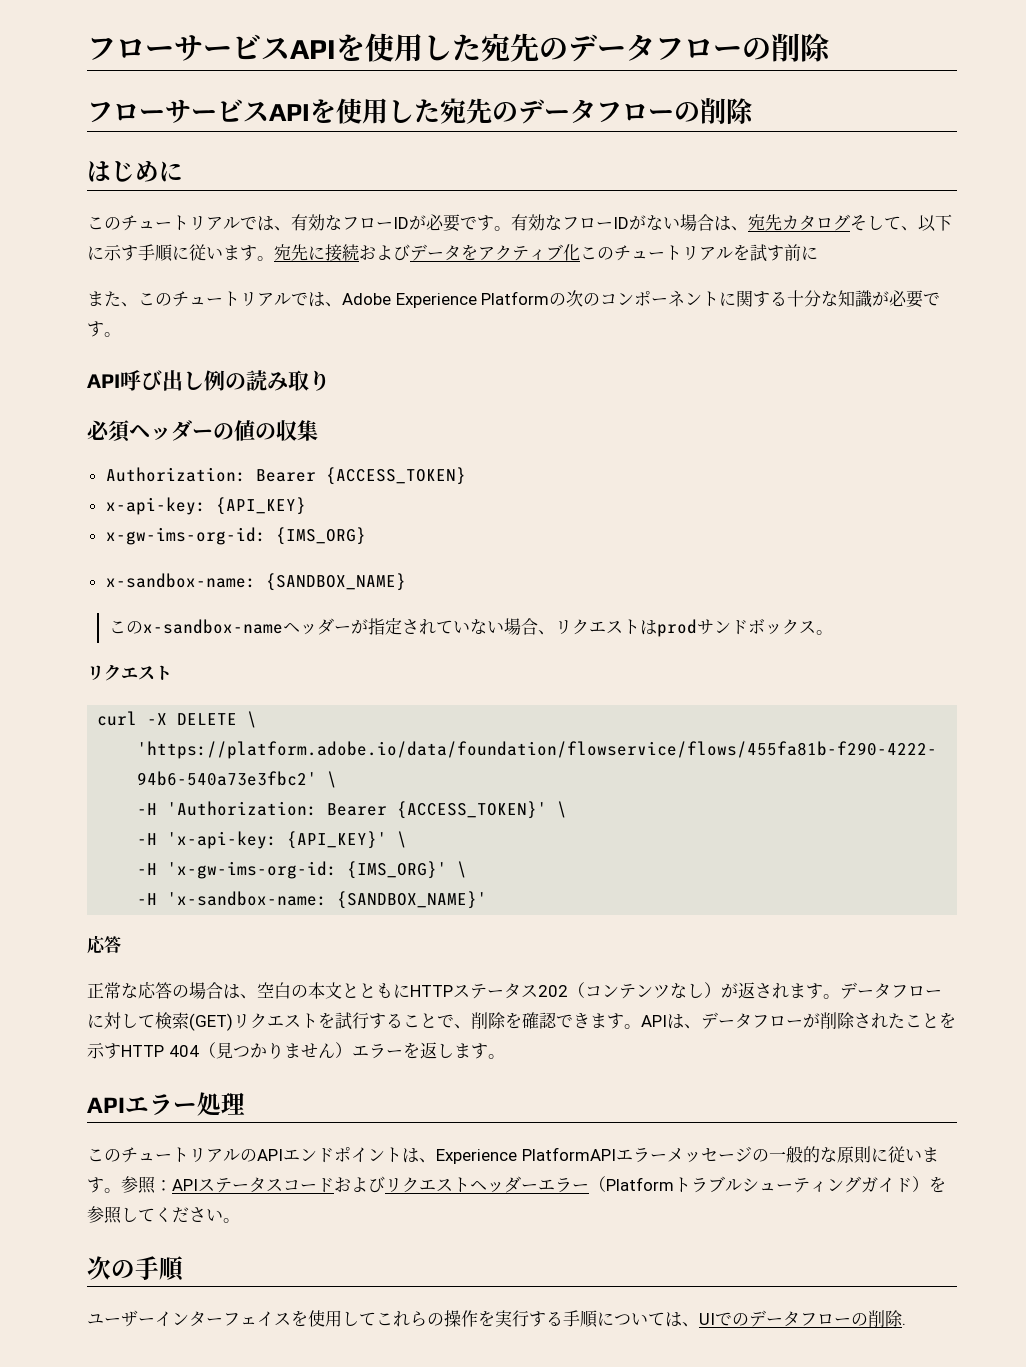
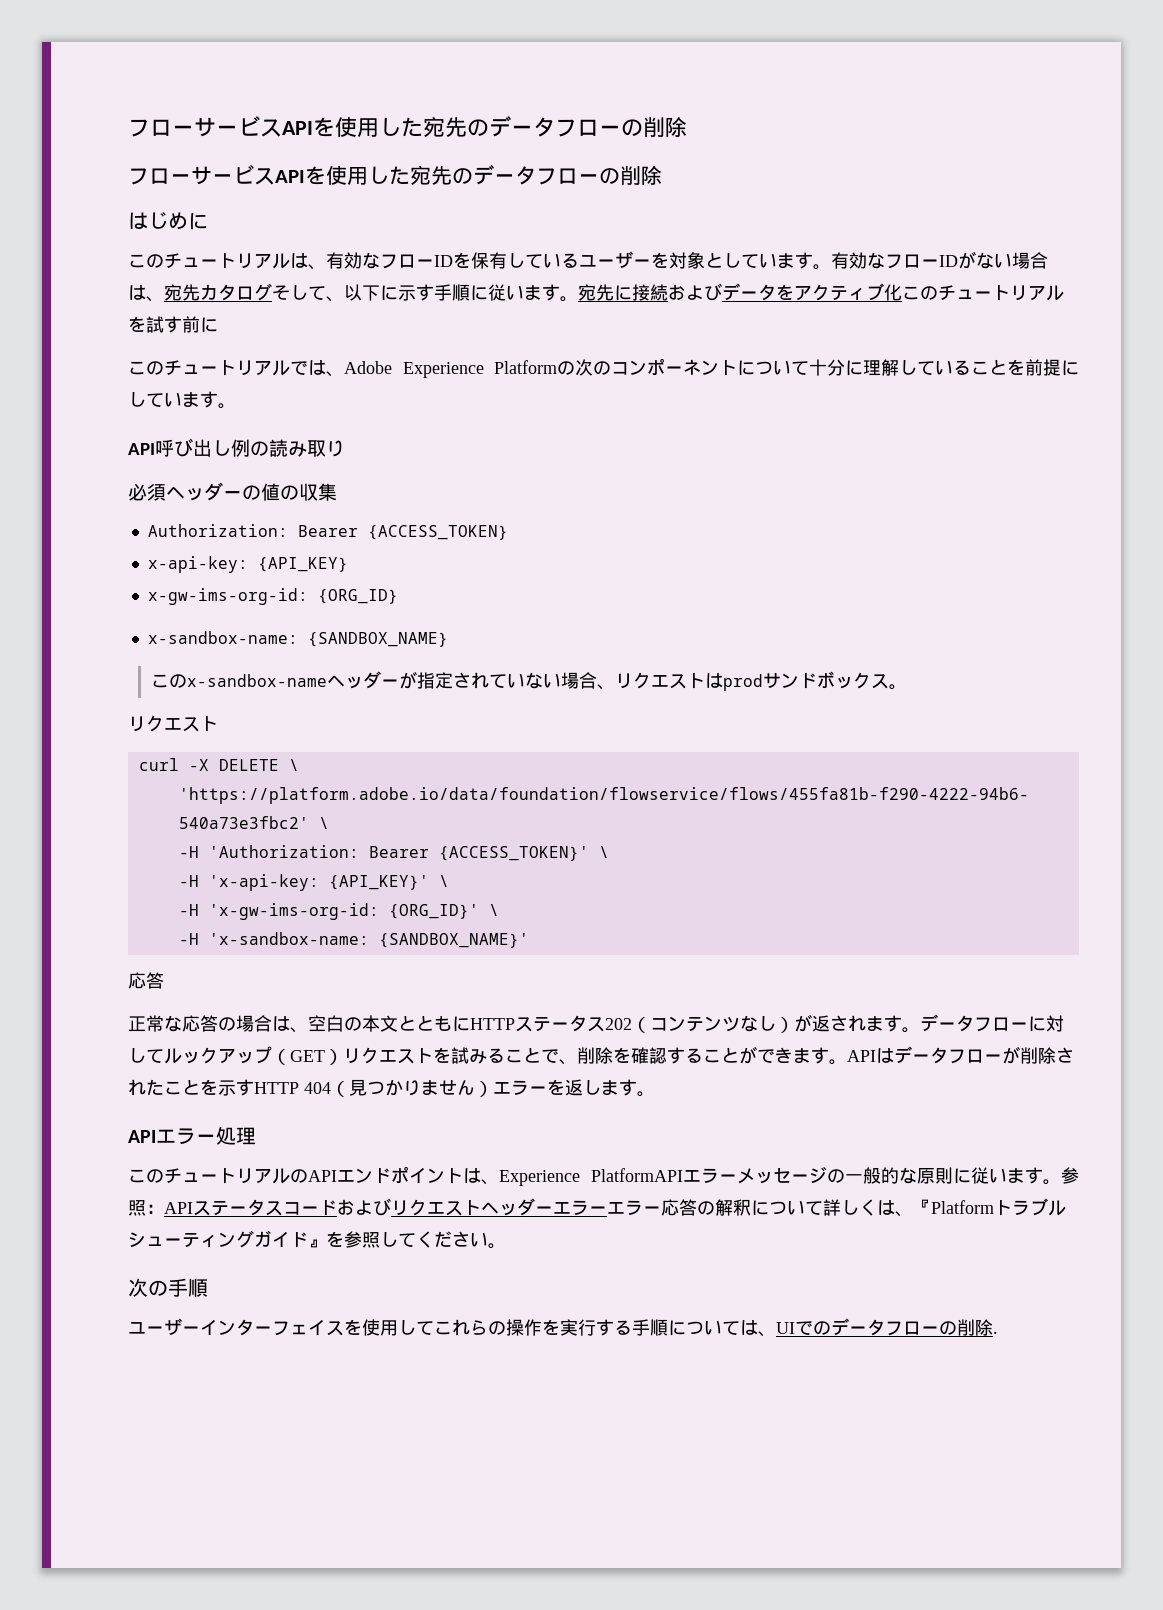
[240,216,257,230] で -> (290, 261) none
[409,214,477,232] が必要で -> [453,251,795,269] を保有しているユーザーを対象としていま
[87,291,138,307] また、 -> (218, 325) none
[736,290,941,308] 関する十分な知識が必要で -> [755,359,1079,376] [128,392,200,407] ついて十分に理解していることを前提にしていま
[275,527,366,545] {IMS_ORG} -> [317,589,398,604] {ORG_ID}
[347,861,448,879] {IMS_ORG}' -> [388,904,479,919] {ORG_ID}'
[155,1012,233,1031] 検索(GET) -> [164,1046,343,1065] ルックアップ（GET）
[352,1012,386,1029] 行す -> [469,1049,487,1064] み
(557, 1020) none -> [667,1046,757,1064] することが
[684,1024,701,1029] 、 -> (894, 1055) none
[589,1176,606,1192] （ -> [607,1199,931,1217] エラー応答の解釈について詳しくは、『
[912,1176,929,1192] ） -> [308,1239,326,1248] 』

